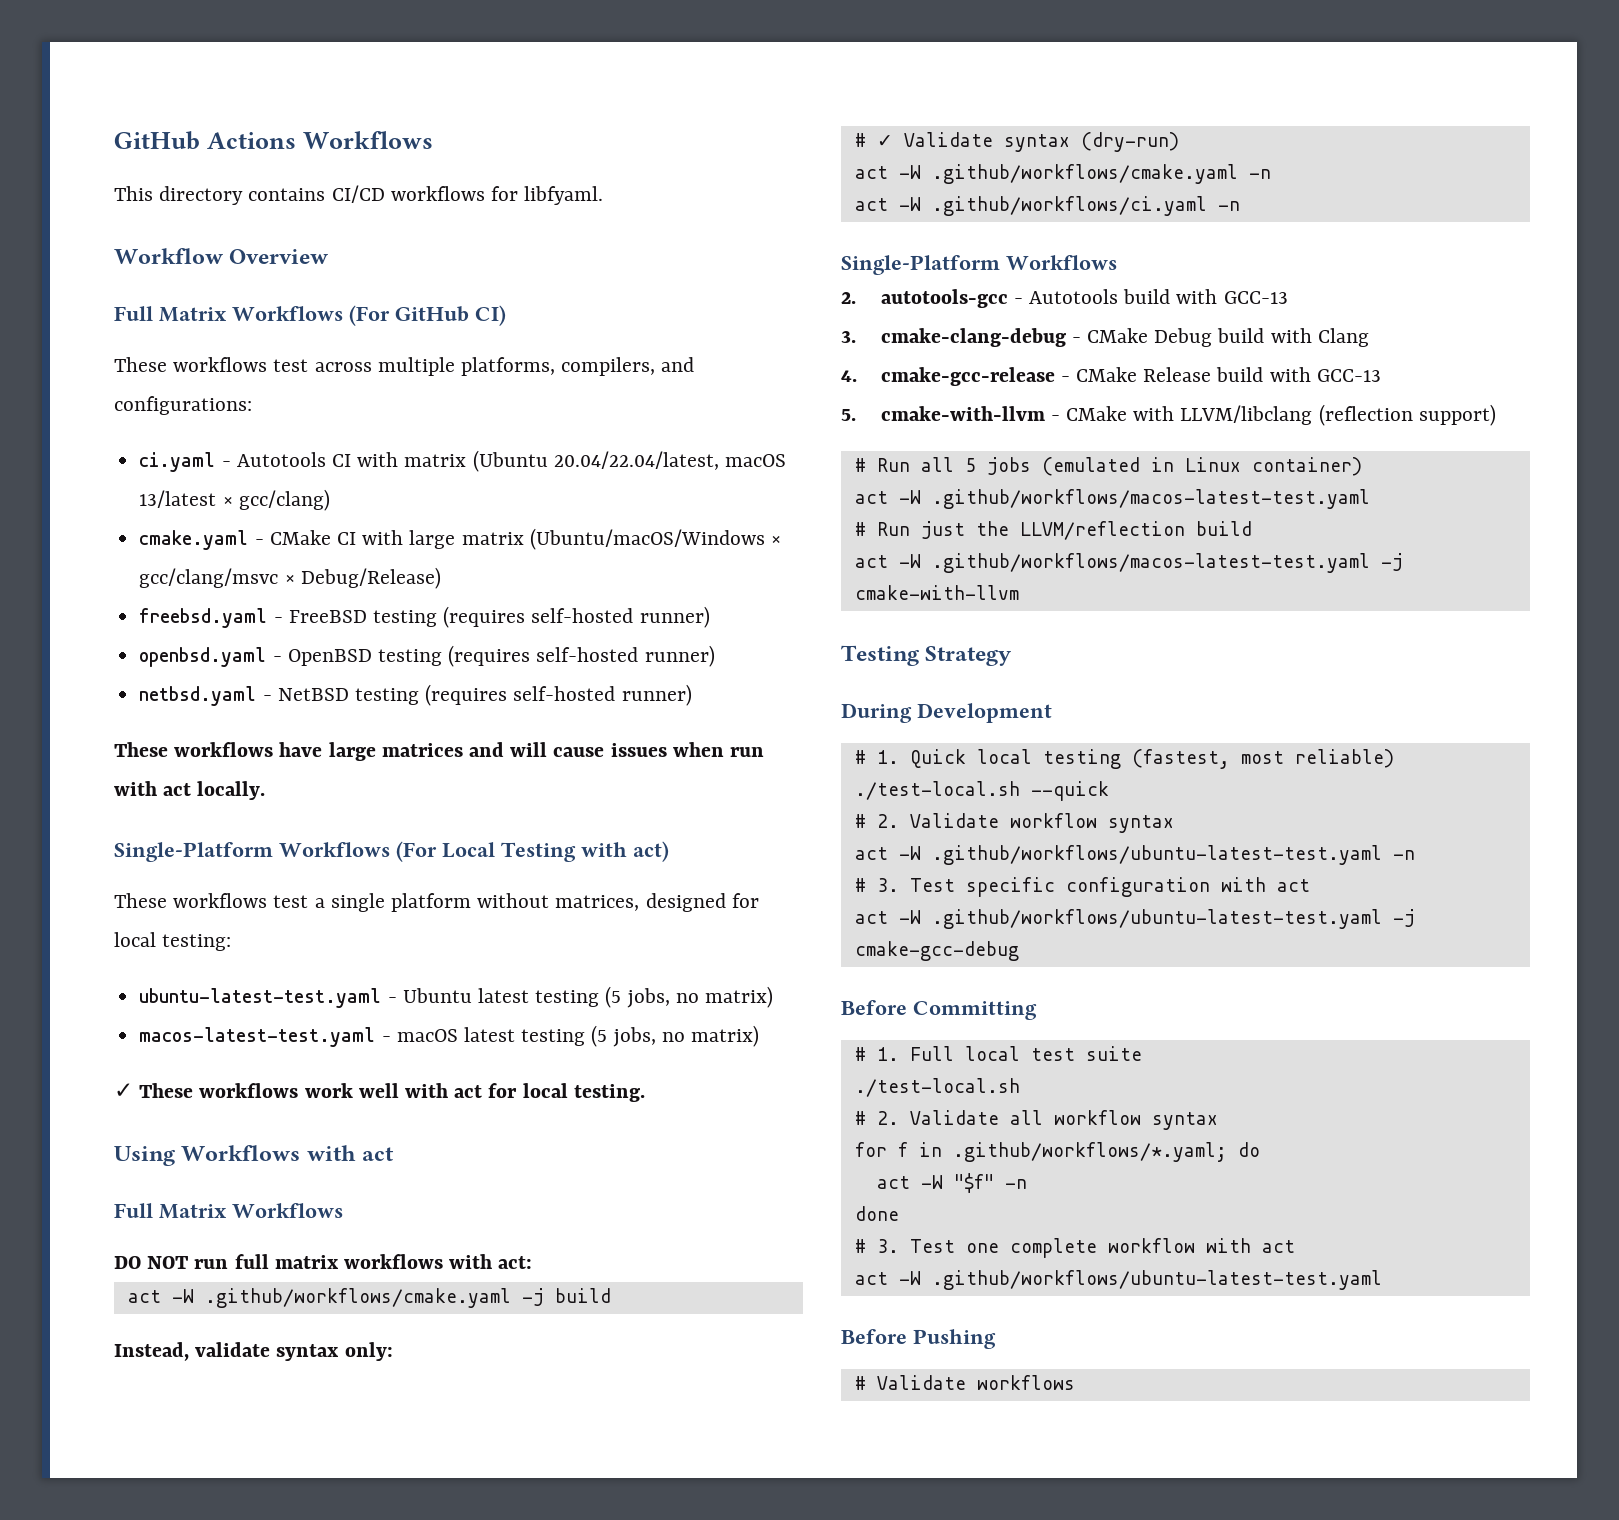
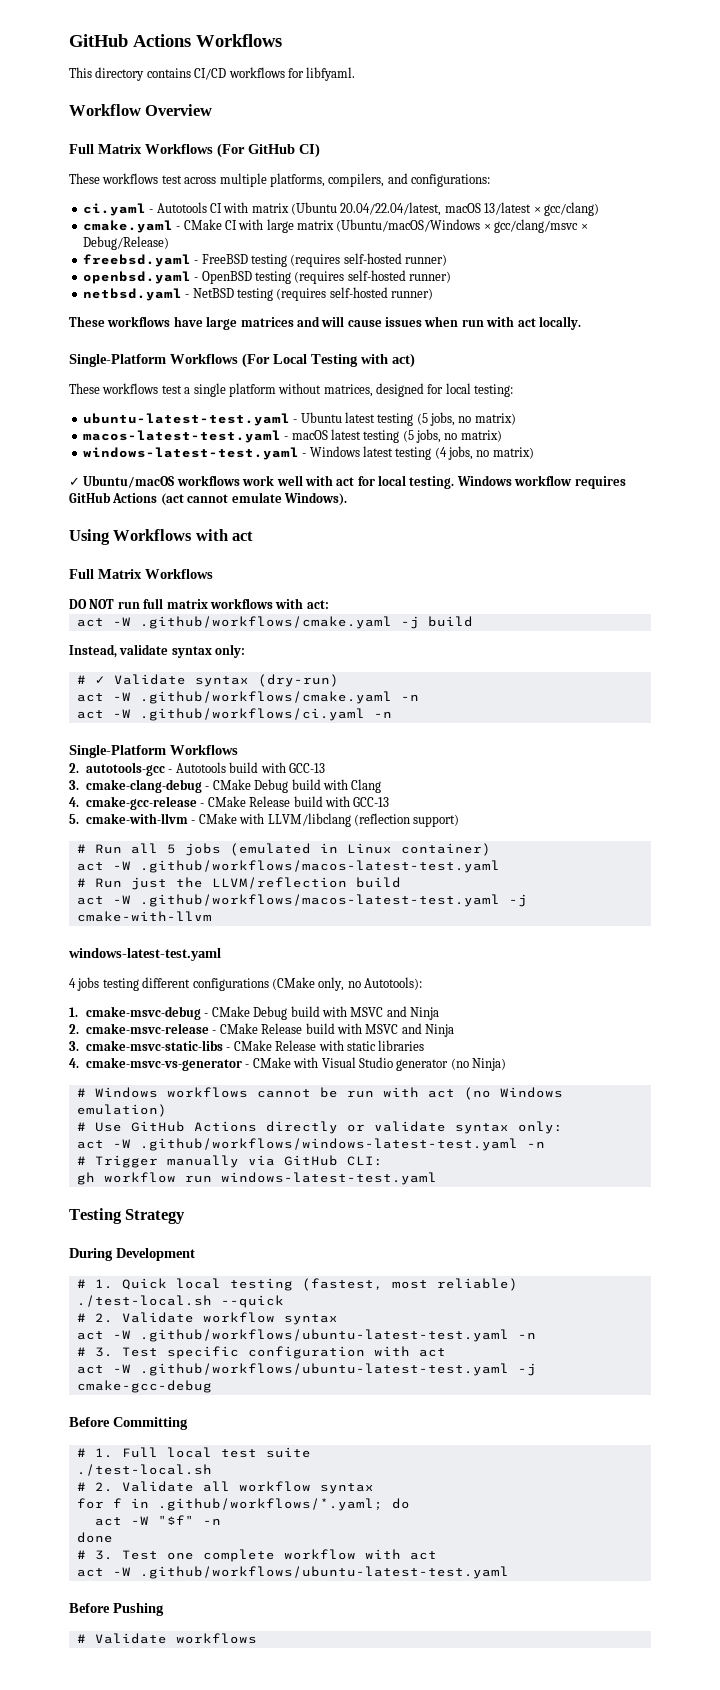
[114,1083,194,1098] // ✓ These -> [82,446,534,460] [69,475,175,488] // windows-latest-test.yaml - Windows latest testing (4 jobs, no matrix) // ✓ Ubuntu/macOS
(645, 1093) none -> [456,475,626,489] [69,492,347,506] Windows workflow requires GitHub Actions (act cannot emulate Windows).
(1019, 592) none -> [69,948,221,961] [69,977,422,991] [69,1006,440,1020] [69,1023,455,1037] [69,1040,425,1051] [69,1057,507,1071] [76,1087,563,1100] [76,1104,167,1117] [76,1121,563,1134] [76,1138,545,1151] [76,1155,383,1168] [76,1172,437,1185] // windows-latest-test.yaml // 4 jobs testing different configurations (CMake only, no Autotools): // 1. cmake-msvc-debug - CMake Debug build with MSVC and Ninja // 2. cmake-msvc-release - CMake Release build with MSVC and Ninja // 3. cmake-msvc-static-libs - CMake Release with static libraries // 4. cmake-msvc-vs-generator - CMake with Visual Studio generator (no Ninja) // # Windows workflows cannot be run with act (no Windows emulation) // # Use GitHub Actions directly or validate syntax only: // act -W .github/workflows/windows-latest-test.yaml -n // # Trigger manually via GitHub CLI: // gh workflow run windows-latest-test.yaml

